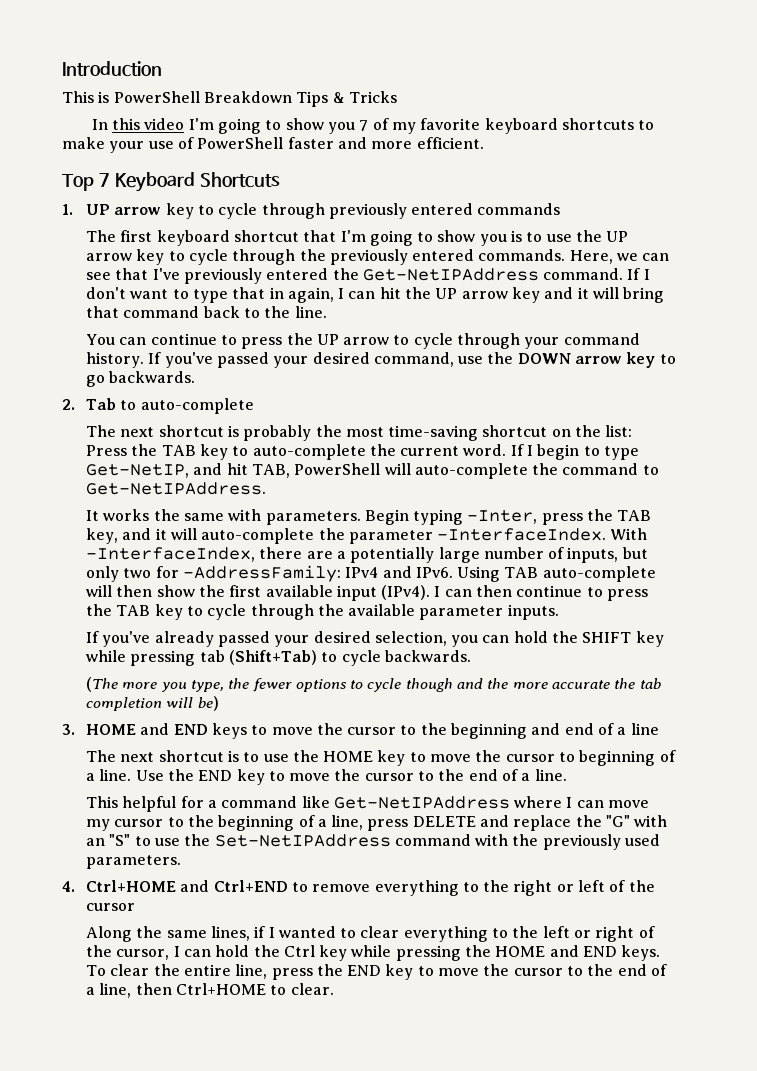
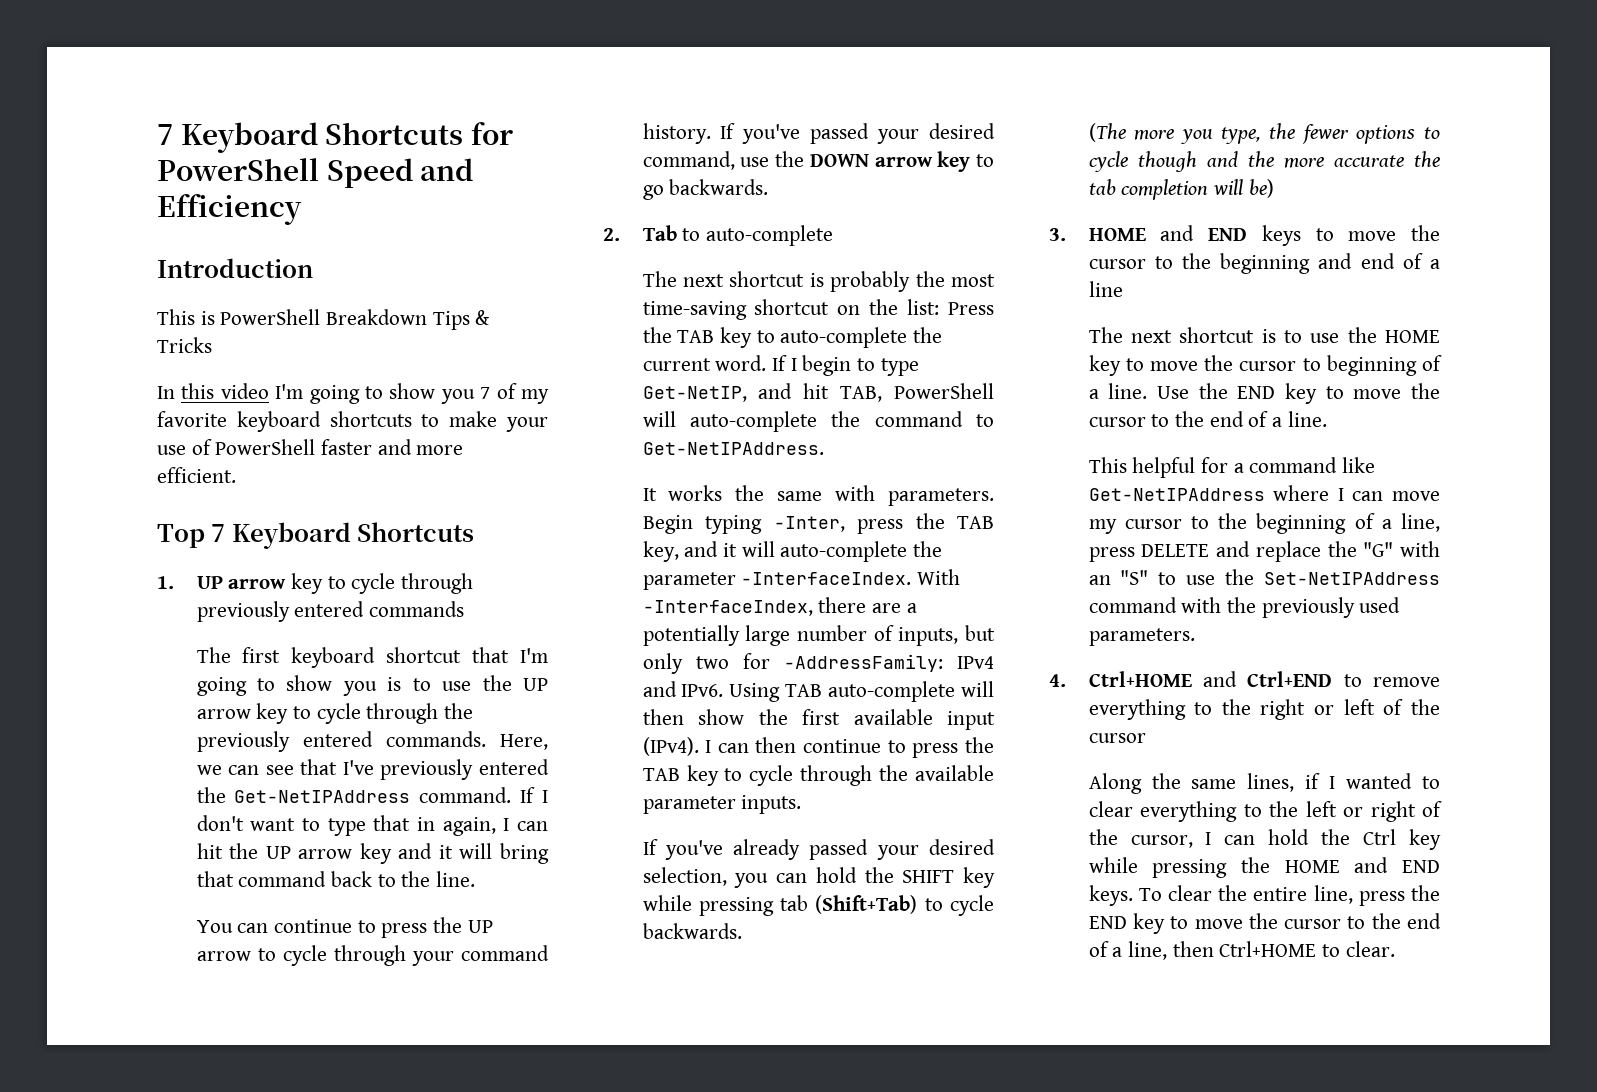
(62, 69) none -> [157,122,513,153] [157,158,474,188] [157,194,302,225] 7 Keyboard Shortcuts for PowerShell Speed and Efficiency //

